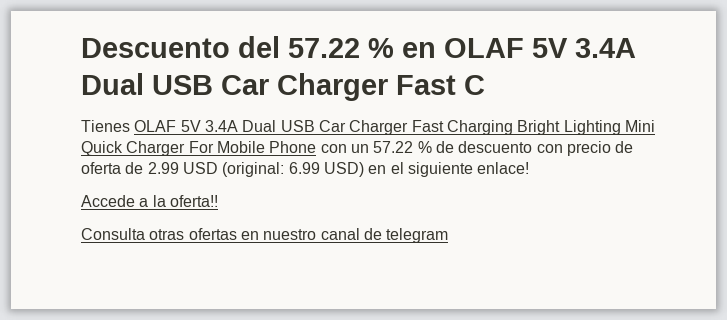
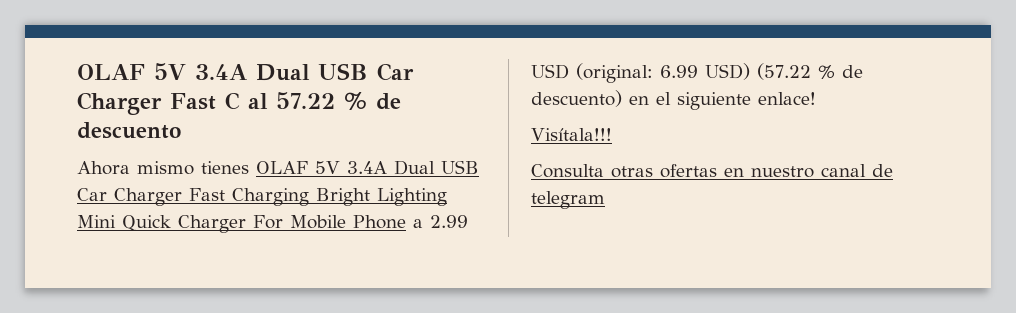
[81,36,436,58] Descuento del 57.22 % en -> (77, 72) none
[81,120,130,132] // Tienes -> [248,91,401,110] [77,122,181,139] [77,161,249,175] al 57.22 % de descuento // Ahora mismo tienes
[320,141,634,156] [81,162,144,174] con un 57.22 % de descuento con precio de oferta de -> [413,219,423,228] a
(364, 169) none -> [757,63,863,80] [531,90,622,107] (57.22 % de descuento)
[81,195,218,207] Accede a la oferta!! -> [531,128,612,141] Visítala!!!

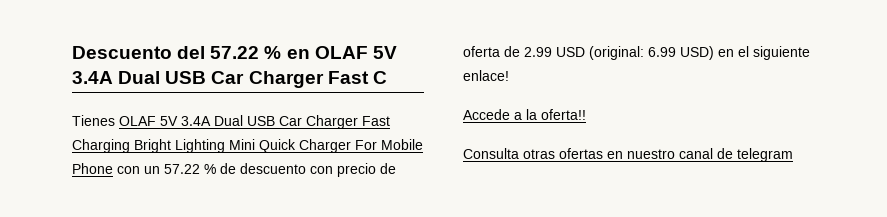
(77, 72) none -> [72,46,310,59] Descuento del 57.22 % en
[248,91,401,110] [77,122,181,139] [77,161,249,175] al 57.22 % de descuento // Ahora mismo tienes -> [72,115,115,126] // Tienes
[413,219,423,228] a -> [117,163,396,177] [463,46,520,57] con un 57.22 % de descuento con precio de oferta de
[757,63,863,80] [531,90,622,107] (57.22 % de descuento) -> (714, 53) none
[531,128,612,141] Visítala!!! -> [463,109,586,120] Accede a la oferta!!

